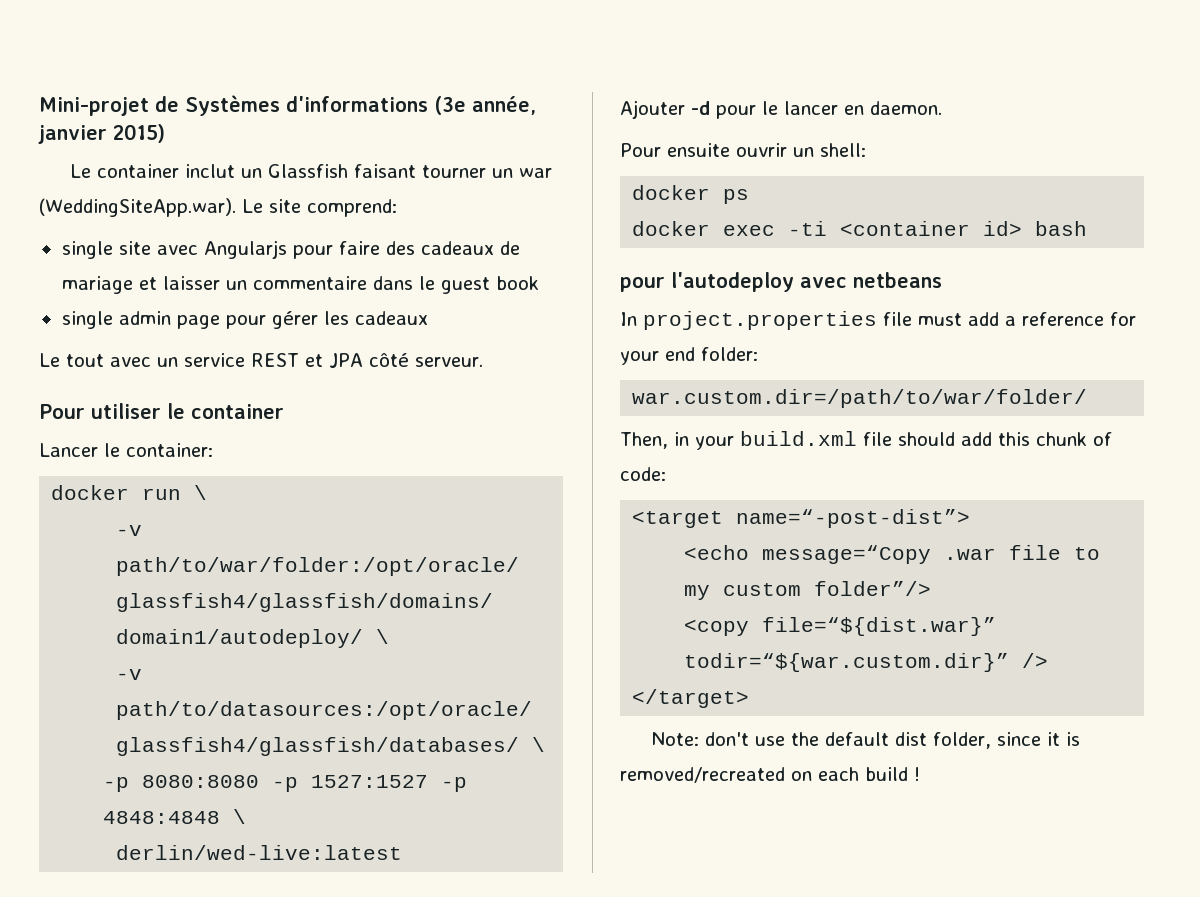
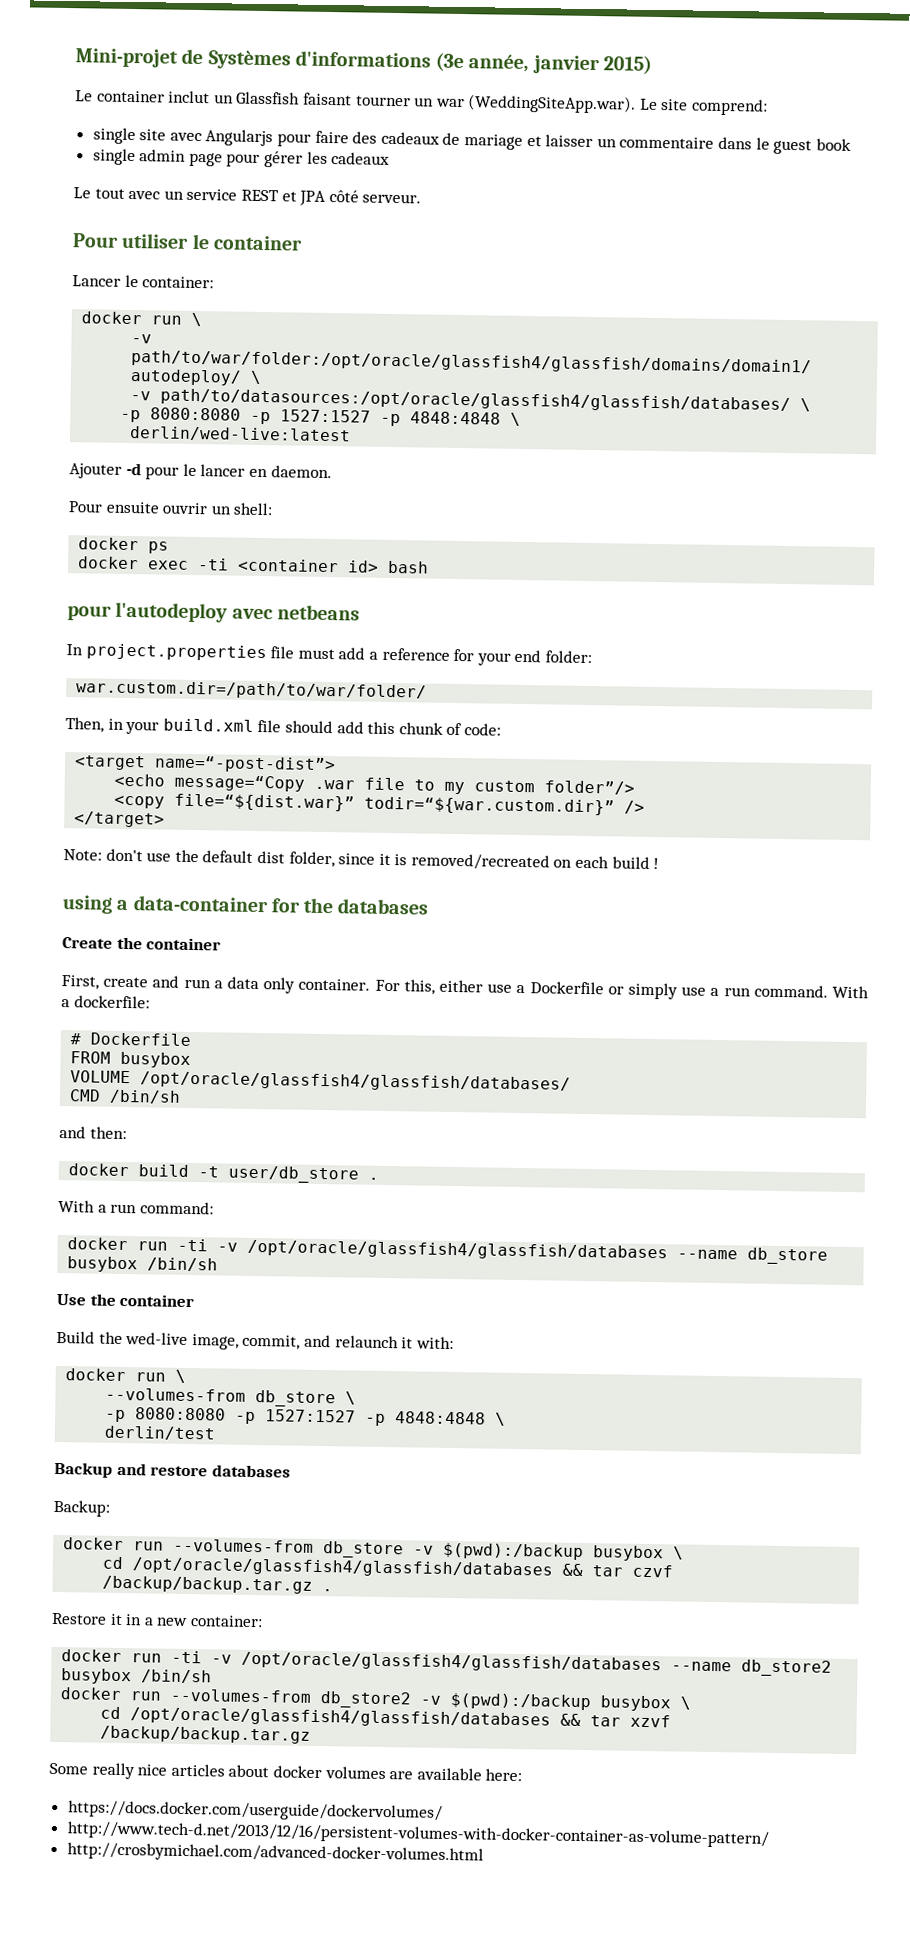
(920, 774) none -> [62,895,430,915] [62,936,222,951] [61,975,870,1000] [61,995,150,1009] [70,1032,192,1047] [70,1051,192,1069] [70,1070,572,1093] [69,1089,182,1104] [59,1126,127,1140] [68,1163,380,1184] [58,1200,214,1215] [67,1237,829,1265] [67,1256,219,1273] [56,1293,196,1308] [56,1330,454,1350] [65,1368,187,1383] [105,1387,357,1408] [105,1407,507,1427] [104,1425,216,1441] [54,1461,291,1478] [53,1499,110,1517] [63,1537,685,1562] [102,1556,674,1579] [102,1575,334,1594] [51,1612,263,1628] [61,1649,833,1677] [61,1668,213,1685] [60,1687,692,1712] [100,1706,672,1729] [100,1725,312,1744] [49,1762,523,1782] [67,1800,443,1822] [66,1821,769,1848] [66,1842,484,1865] // using a data-container for the databases // Create the container // First, create and run a data only container. For this, either use a Dockerfile or simply use a run command. With a dockerfile: // # Dockerfile // FROM busybox // VOLUME /opt/oracle/glassfish4/glassfish/databases/ // CMD /bin/sh // and then: // docker build -t user/db_store . // With a run command: // docker run -ti -v /opt/oracle/glassfish4/glassfish/databases --name db_store busybox /bin/sh // Use the container // Build the wed-live image, commit, and relaunch it with: // docker run \ // --volumes-from db_store \ // -p 8080:8080 -p 1527:1527 -p 4848:4848 \ // derlin/test // Backup and restore databases // Backup: // docker run --volumes-from db_store -v $(pwd):/backup busybox \ // cd /opt/oracle/glassfish4/glassfish/databases && tar czvf /backup/backup.tar.gz . // Restore it in a new container: // docker run -ti -v /opt/oracle/glassfish4/glassfish/databases --name db_store2 busybox /bin/sh // docker run --volumes-from db_store2 -v $(pwd):/backup busybox \ // cd /opt/oracle/glassfish4/glassfish/databases && tar xzvf /backup/backup.tar.gz // Some really nice articles about docker volumes are available here: // https://docs.docker.com/userguide/dockervolumes/ // http://www.tech-d.net/2013/12/16/persistent-volumes-with-docker-container-as-volume-pattern/ // http://crosbymichael.com/advanced-docker-volumes.html

